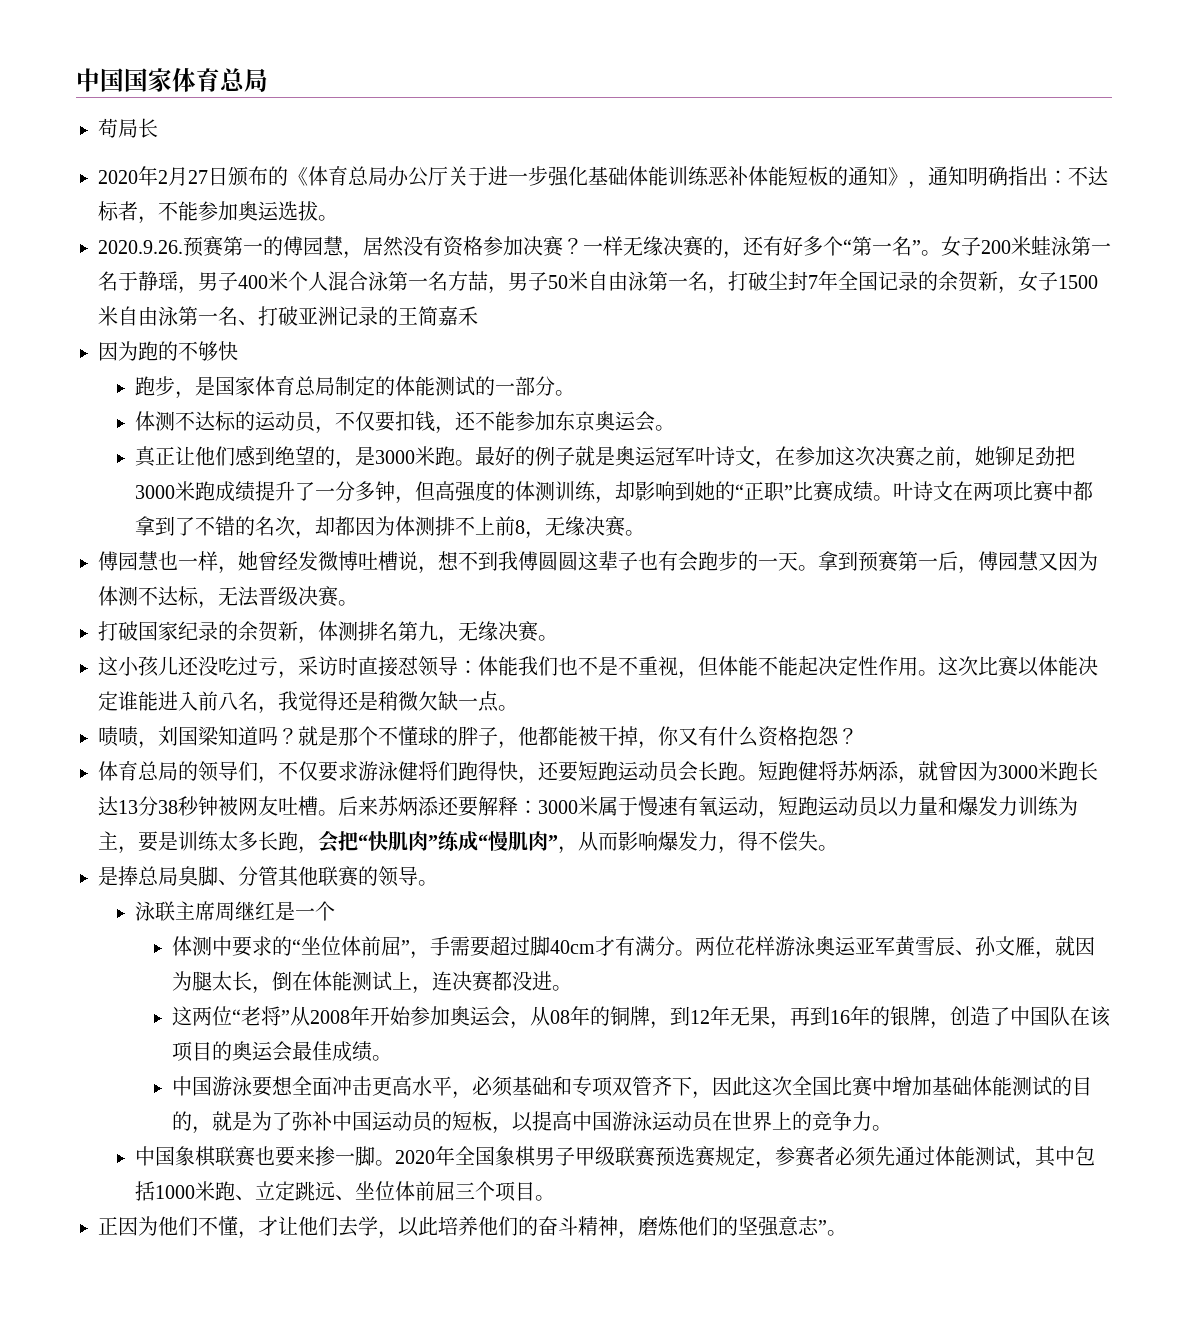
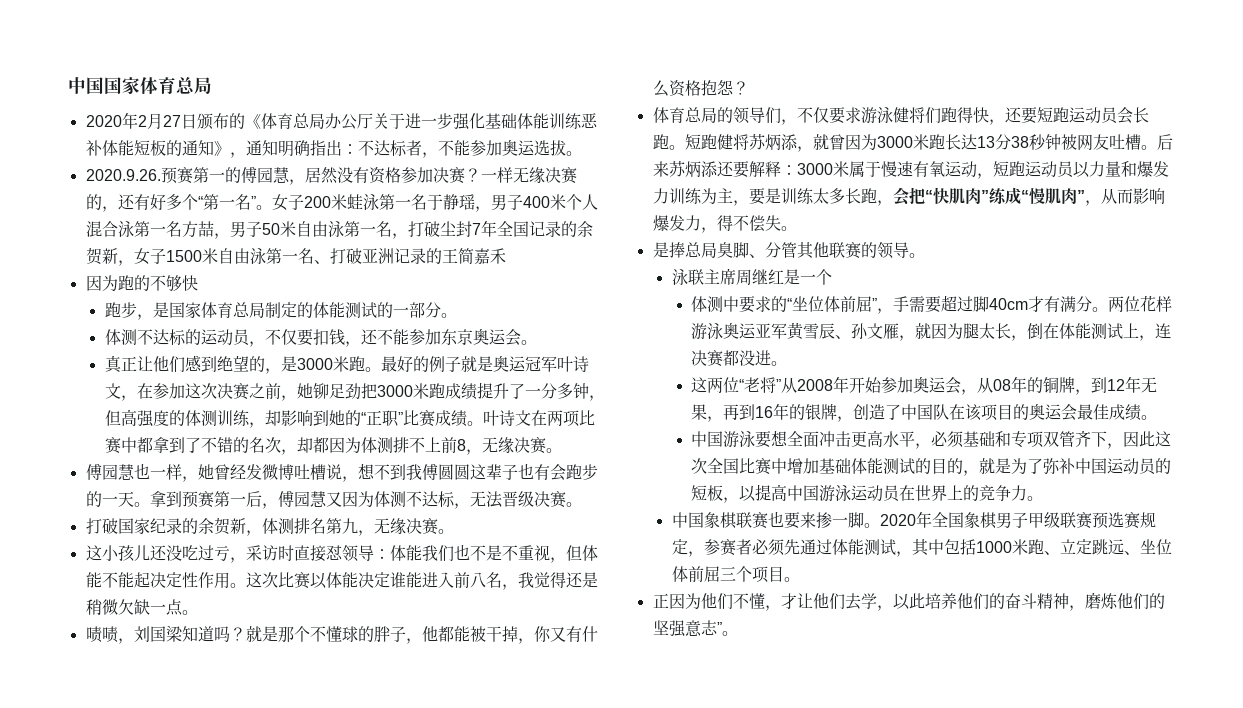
[98,118,158,138] // 苟局长 -> (212, 85) none

